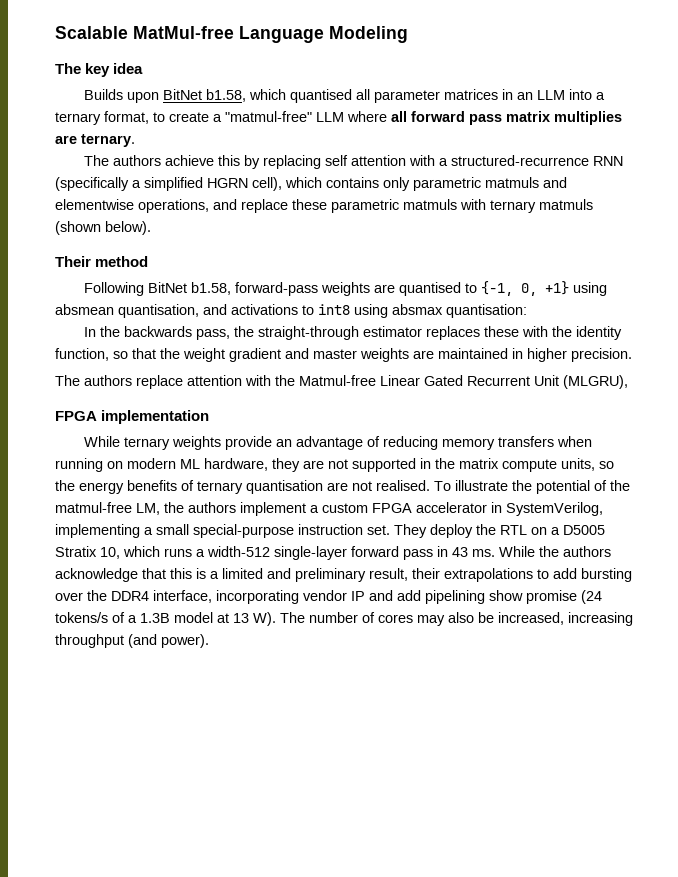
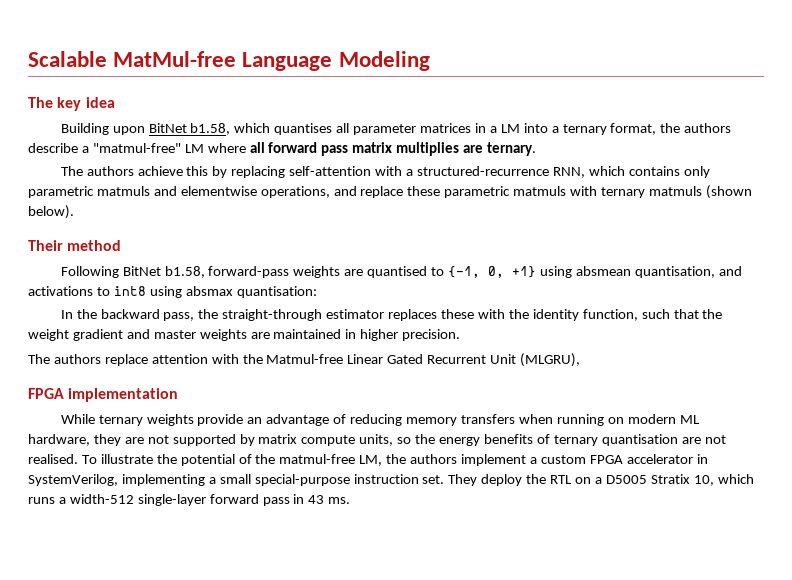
[83,89,123,100] Builds -> [60,123,109,135] Building
[289,89,352,103] quantised -> [274,123,333,135] quantises
[516,90,565,100] an LLM -> [489,124,520,133] a LM
[153,112,209,122] to create -> [660,123,732,133] [28,143,78,153] the authors describe
[316,112,344,122] LLM -> [184,144,204,153] LM
[324,155,406,166] self attention -> [289,166,372,176] self-attention
[592,156,623,166] [55,177,282,191] RNN (specifically a simplified HGRN cell), -> [552,167,585,178] RNN,
[123,326,192,337] backwards -> [100,309,160,319] backward
[113,351,128,359] so -> [641,309,670,319] such
[420,458,455,469] in the -> [239,434,255,446] by
[499,546,611,557] [55,568,632,582] [55,590,602,604] [55,612,633,626] [55,634,209,648] While the authors acknowledge that this is a limited and preliminary result, their extrapolations to add bursting over the DDR4 interface, incorporating vendor IP and add pipelining show promise (24 tokens/s of a 1.3B model at 13 W). The number of cores may also be increased, increasing throughput (and power). -> (351, 500) none

